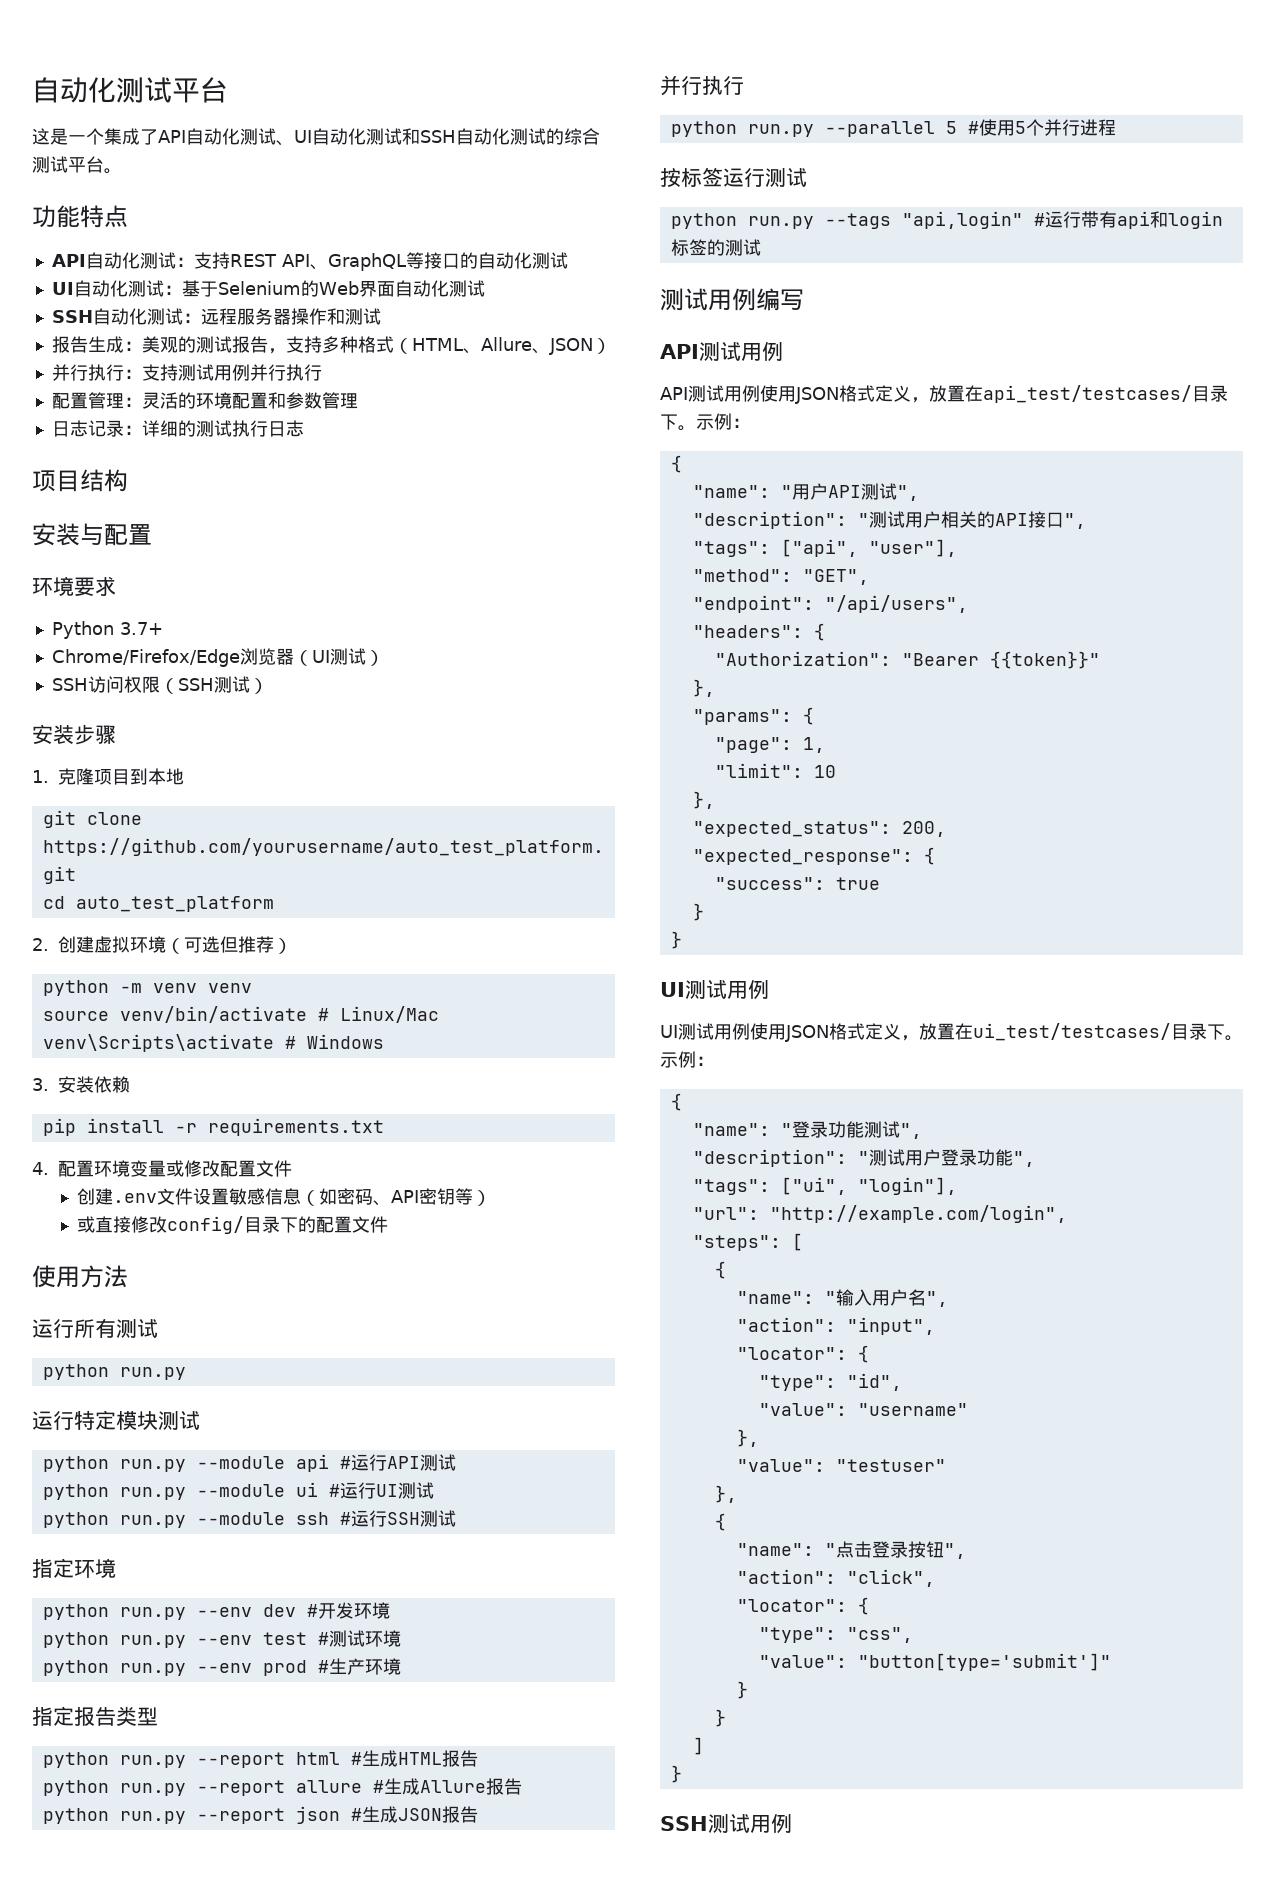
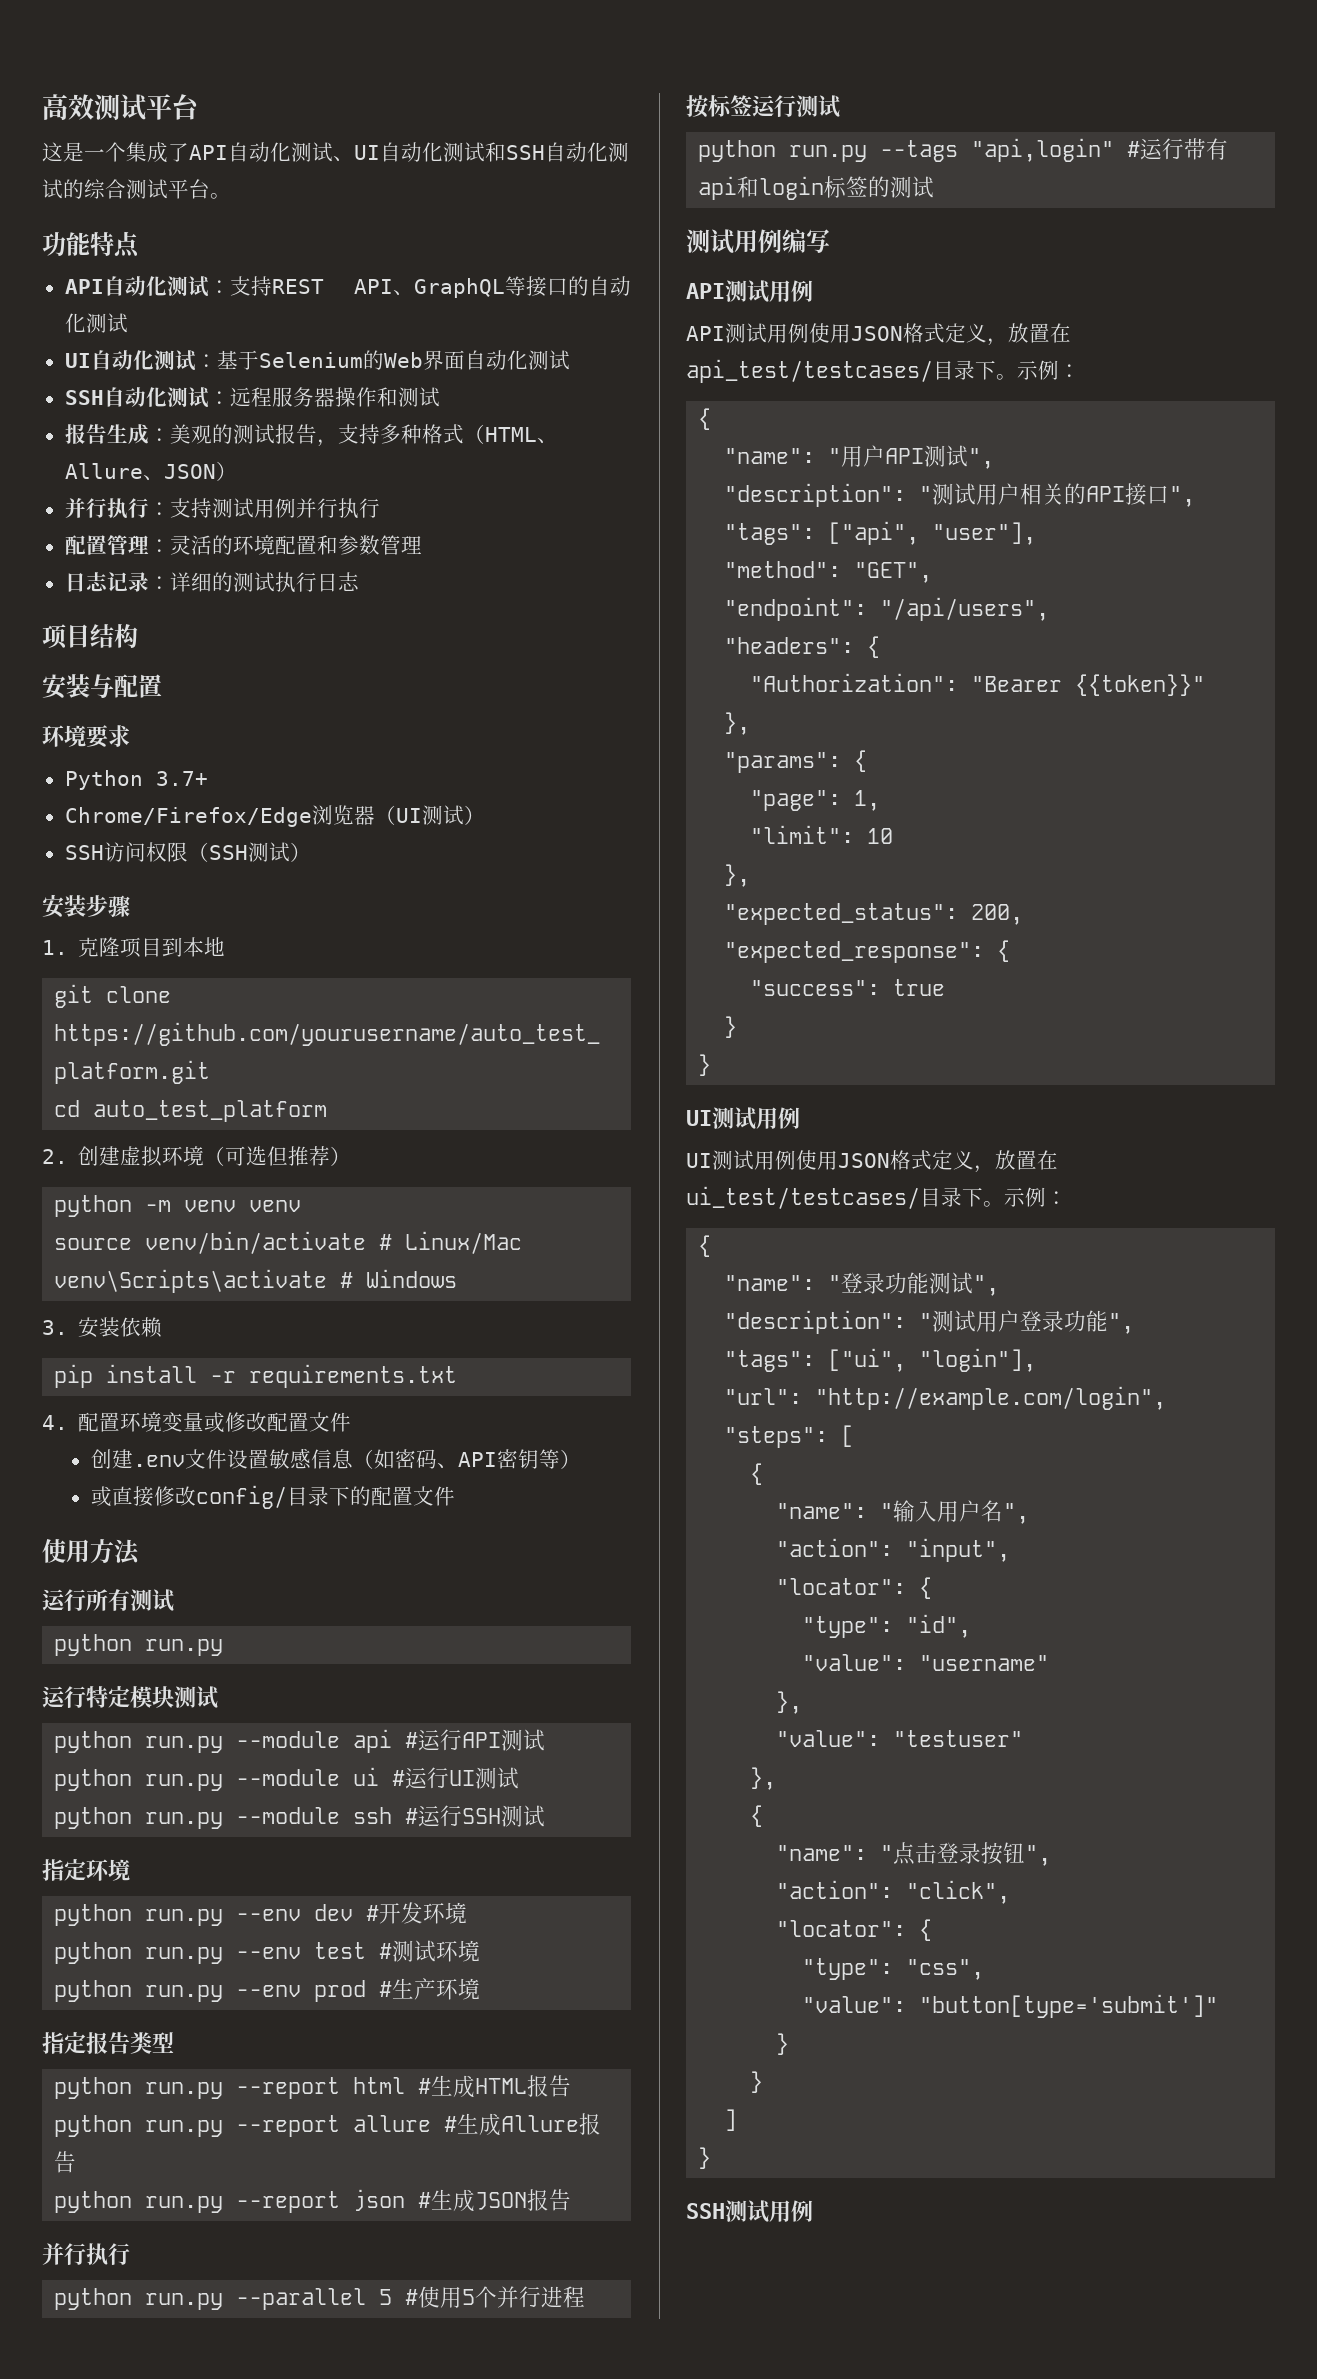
[32,77,116,103] 自动化 -> [42,94,94,120] 高效

